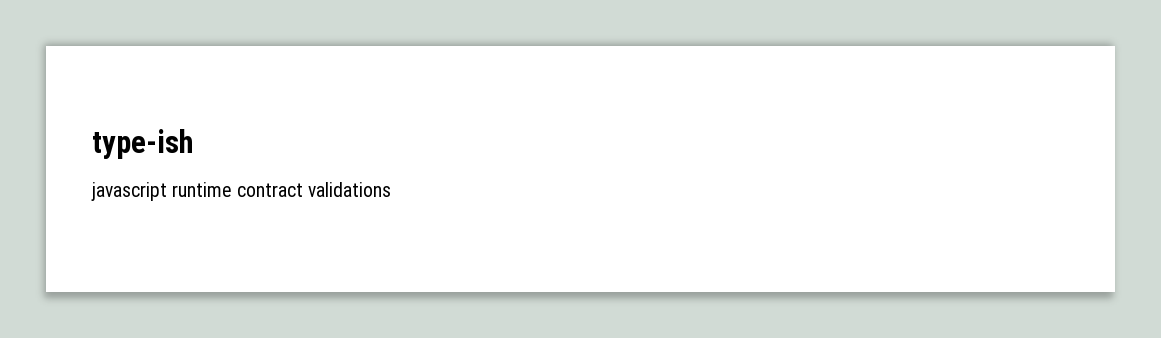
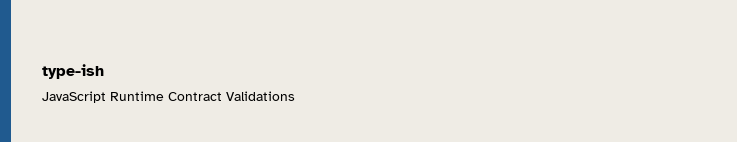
[91,182,391,201] javascript runtime contract validations -> [42,91,295,103] JavaScript Runtime Contract Validations

